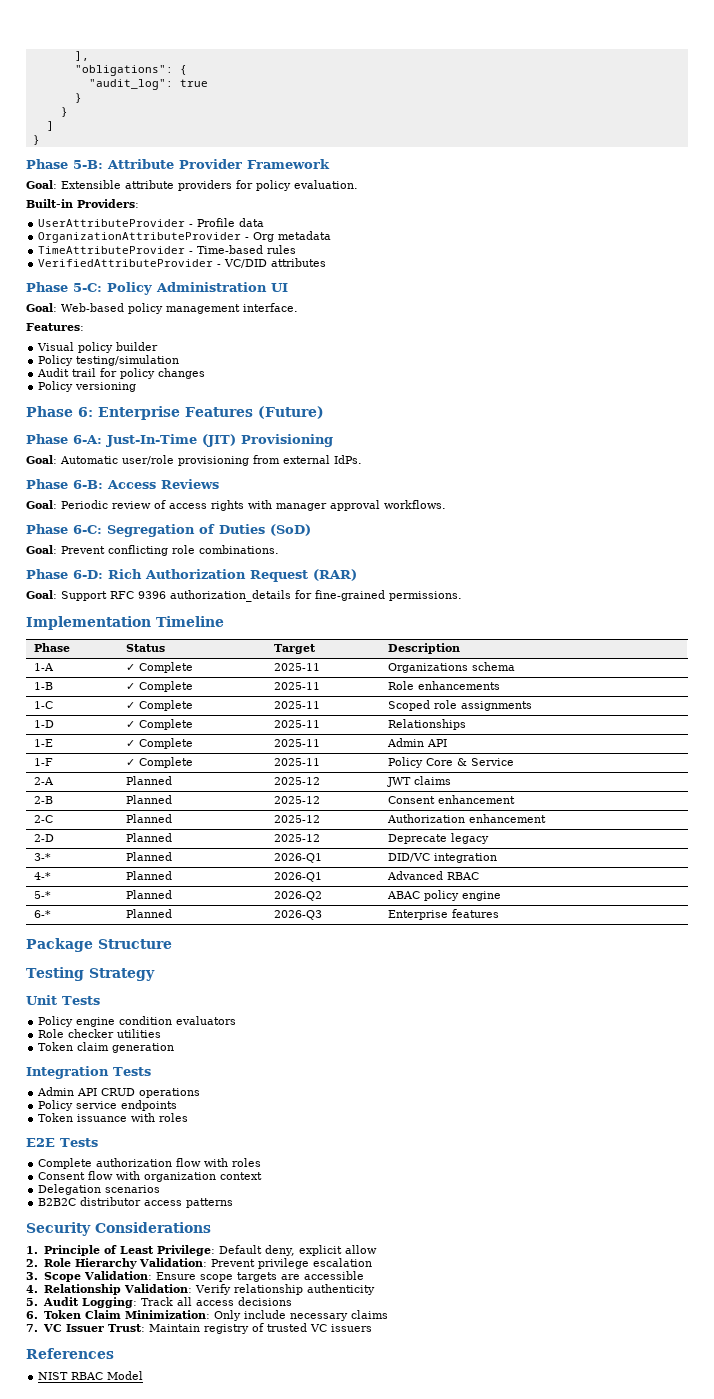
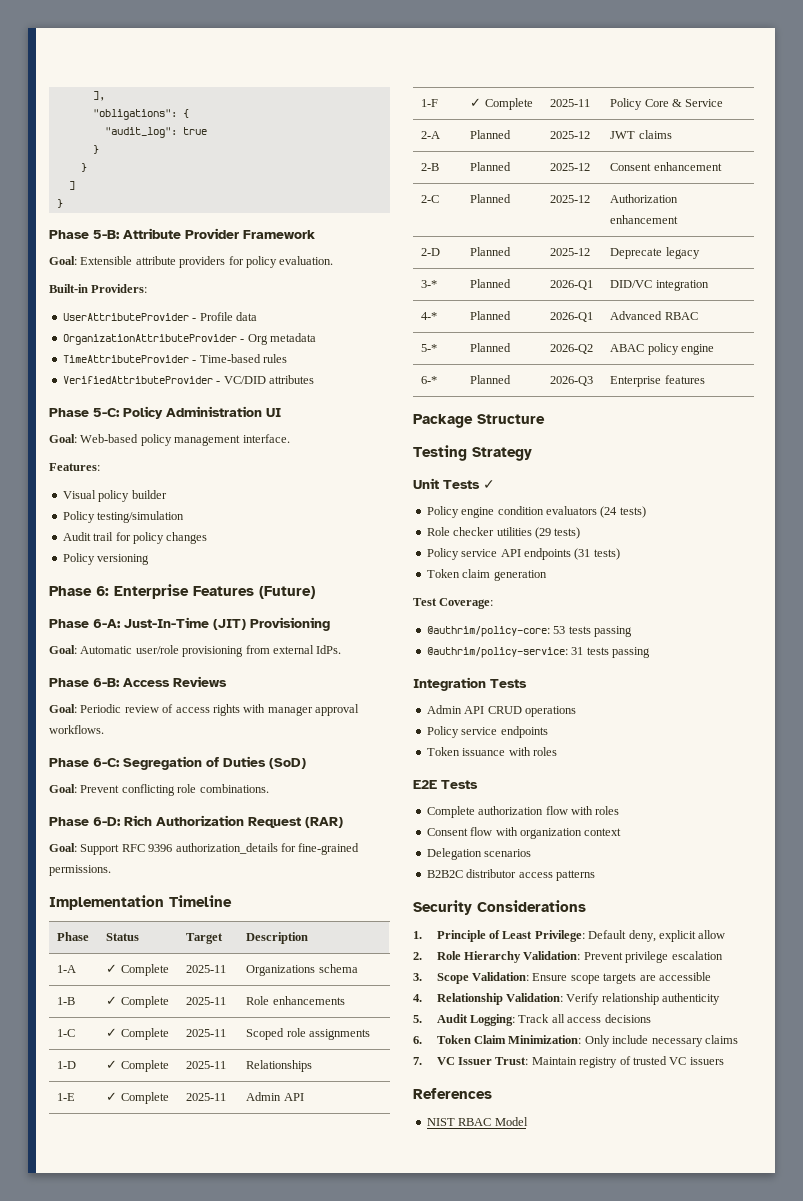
(100, 1000) none -> [483,480,495,489] ✓
(237, 1020) none -> [600,506,646,518] (24 tests)
[38,1042,175,1053] // Token claim generation -> [534,527,581,539] [426,548,620,560] [426,569,547,581] [413,598,494,609] [426,626,632,637] [426,647,650,658] (29 tests) // Policy service API endpoints (31 tests) // Token claim generation // Test Coverage: // @authrim/policy-core: 53 tests passing // @authrim/policy-service: 31 tests passing

